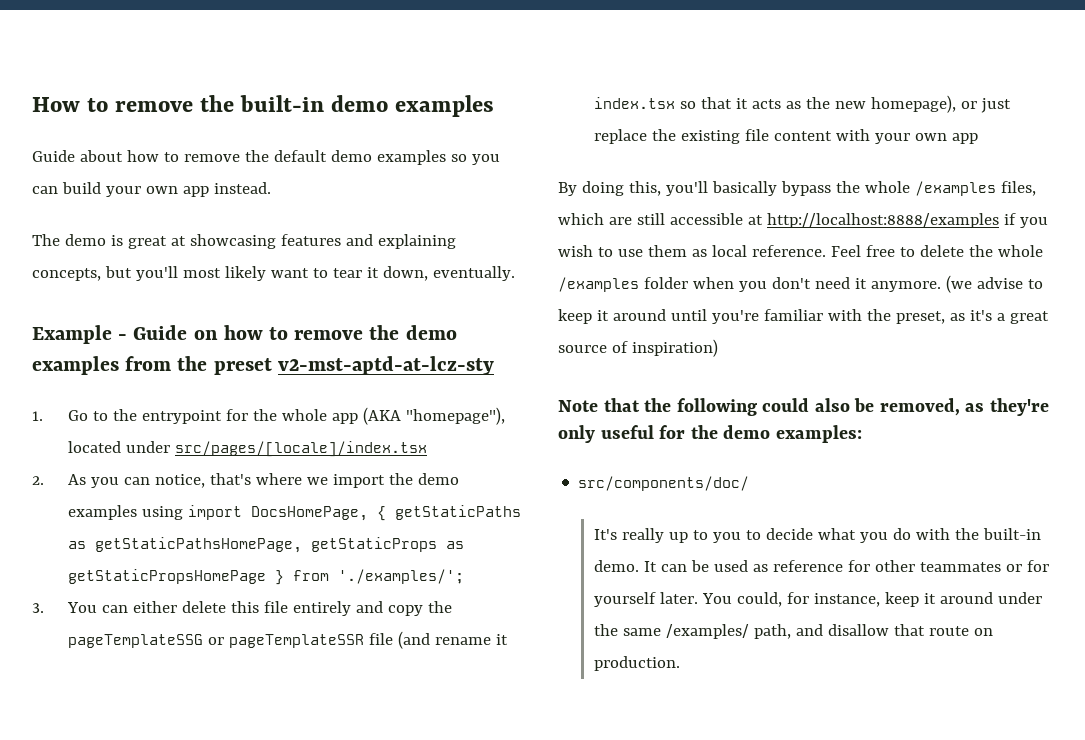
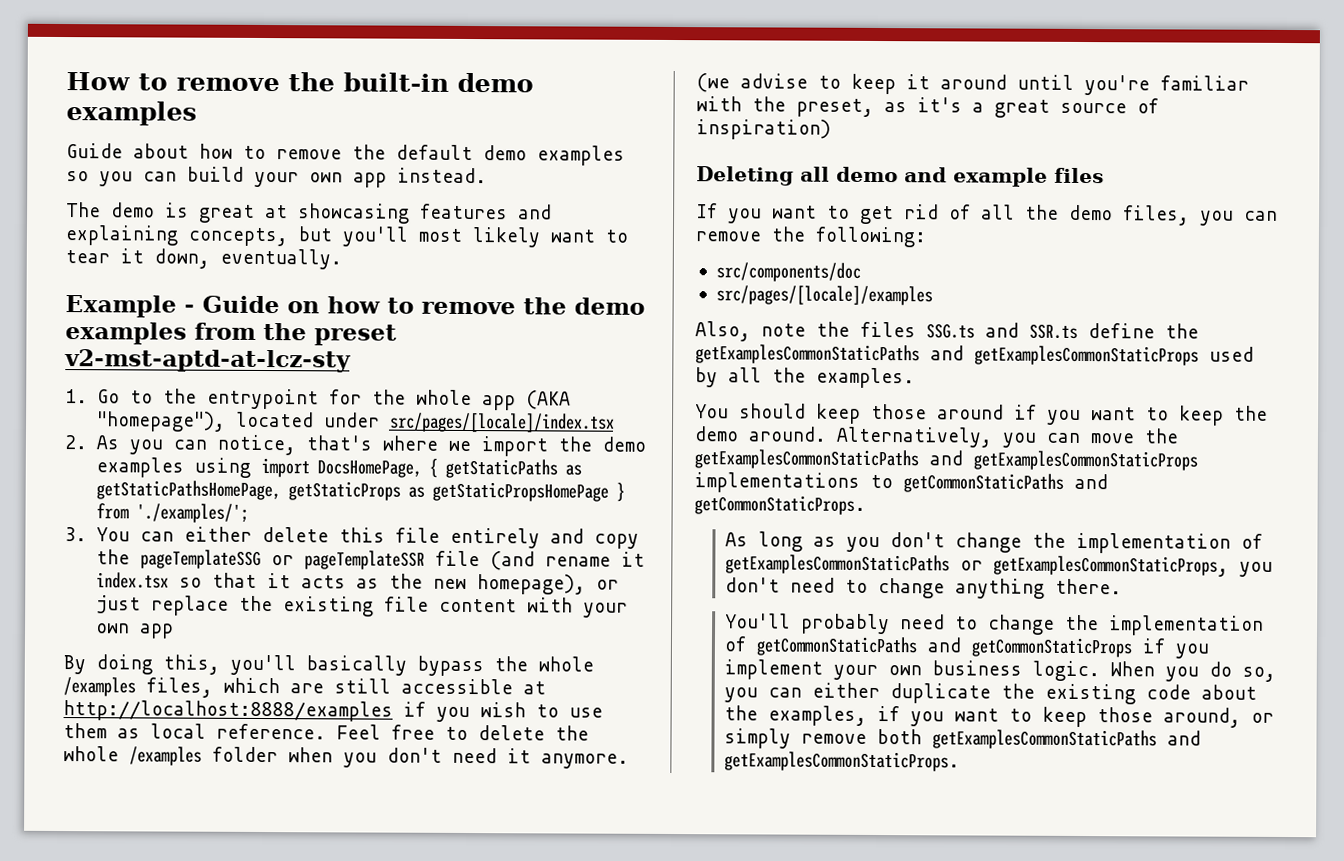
[558,398,1049,416] [558,425,862,443] [578,476,750,491] [593,528,1041,543] [593,560,1049,572] [593,592,1042,607] [593,624,993,639] [593,656,680,671] Note that the following could also be removed, as they're only useful for the demo examples: // src/components/doc/ // It's really up to you to decide what you do with the built-in demo. It can be used as reference for other teammates or for yourself later. You could, for instance, keep it around under the same /examples/ path, and disallow that route on production. -> [696,166,1104,187] [696,203,1278,226] [695,226,926,248] [715,262,861,282] [715,285,933,306] [695,321,1199,342] [695,344,1254,366] [695,367,915,389] [695,403,1268,426] [694,426,1179,448] [694,449,1198,471] [694,472,1108,493] [694,495,866,515] [724,531,1263,554] [724,554,1273,577] [724,577,1122,599] [724,613,1264,636] [723,636,1209,659] [723,659,1276,682] [723,682,1257,705] [723,705,1274,728] [723,728,1201,750] [723,751,960,772] Deleting all demo and example files // If you want to get rid of all the demo files, you can remove the following: // src/components/doc // src/pages/[locale]/examples // Also, note the files SSG.ts and SSR.ts define the getExamplesCommonStaticPaths and getExamplesCommonStaticProps used by all the examples. // You should keep those around if you want to keep the demo around. Alternatively, you can move the getExamplesCommonStaticPaths and getExamplesCommonStaticProps implementations to getCommonStaticPaths and getCommonStaticProps. // As long as you don't change the implementation of getExamplesCommonStaticPaths or getExamplesCommonStaticProps, you don't need to change anything there. // You'll probably need to change the implementation of getCommonStaticPaths and getCommonStaticProps if you implement your own business logic. When you do so, you can either duplicate the existing code about the examples, if you want to keep those around, or simply remove both getExamplesCommonStaticPaths and getExamplesCommonStaticProps.

